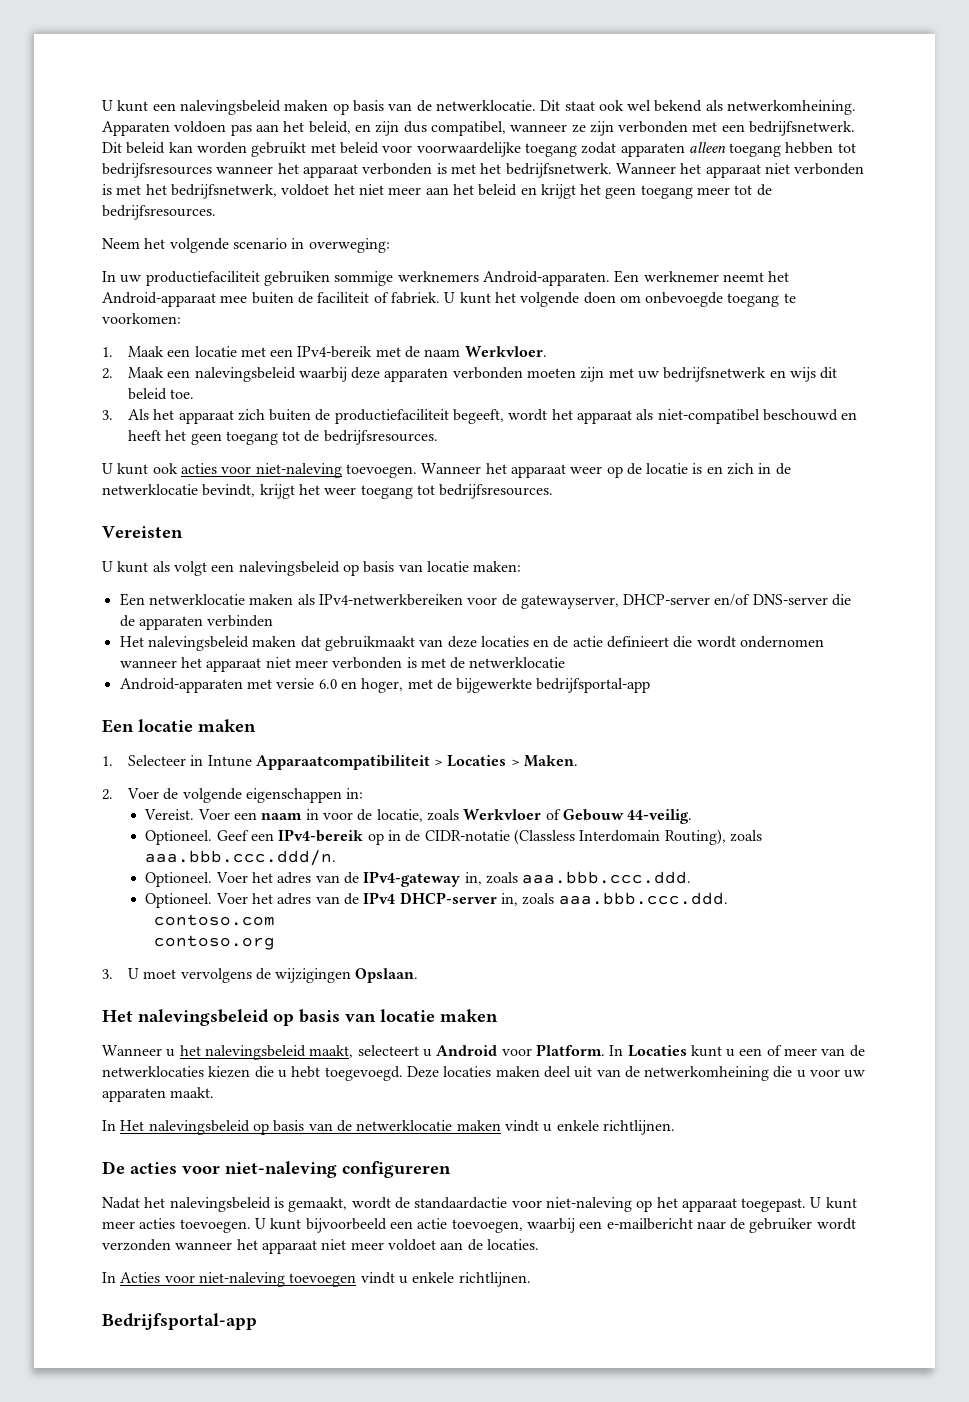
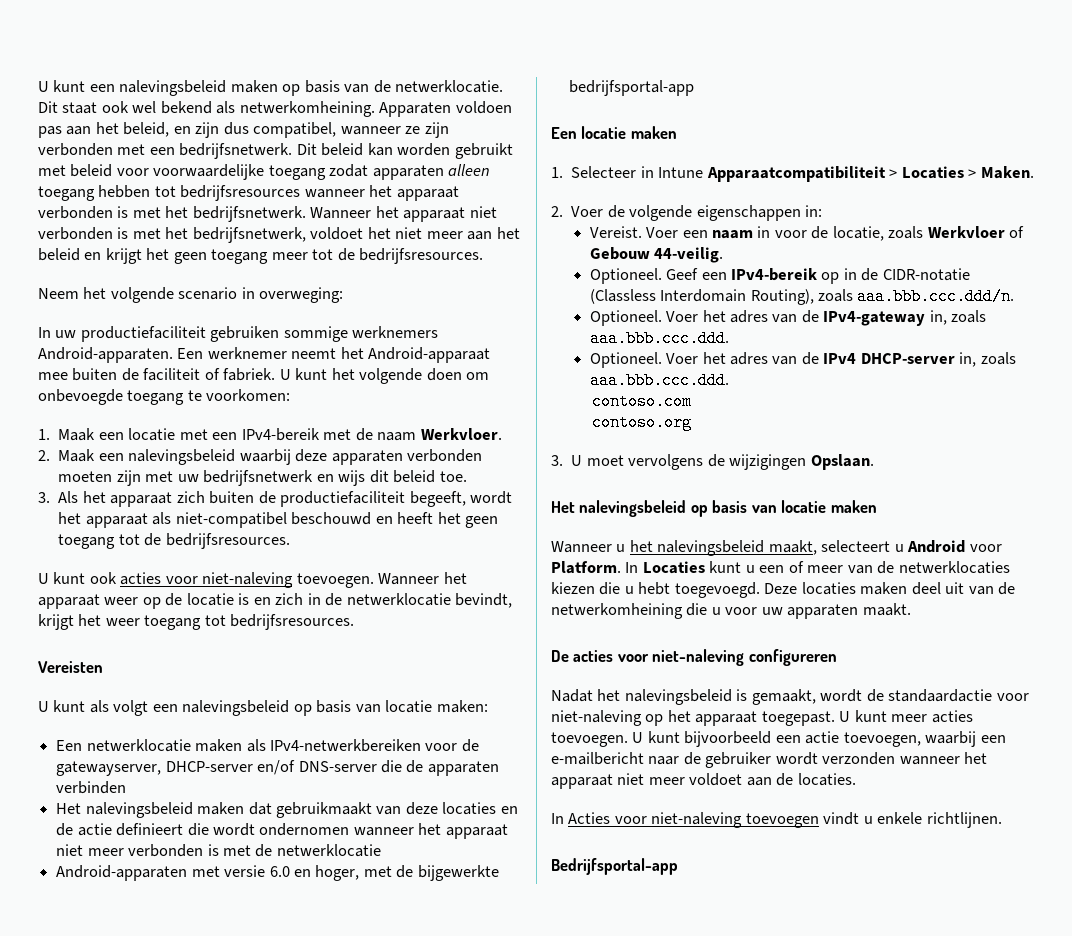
[102,1120,675,1135] // In Het nalevingsbeleid op basis van de netwerklocatie maken vindt u enkele richtlijnen. -> (911, 609) none

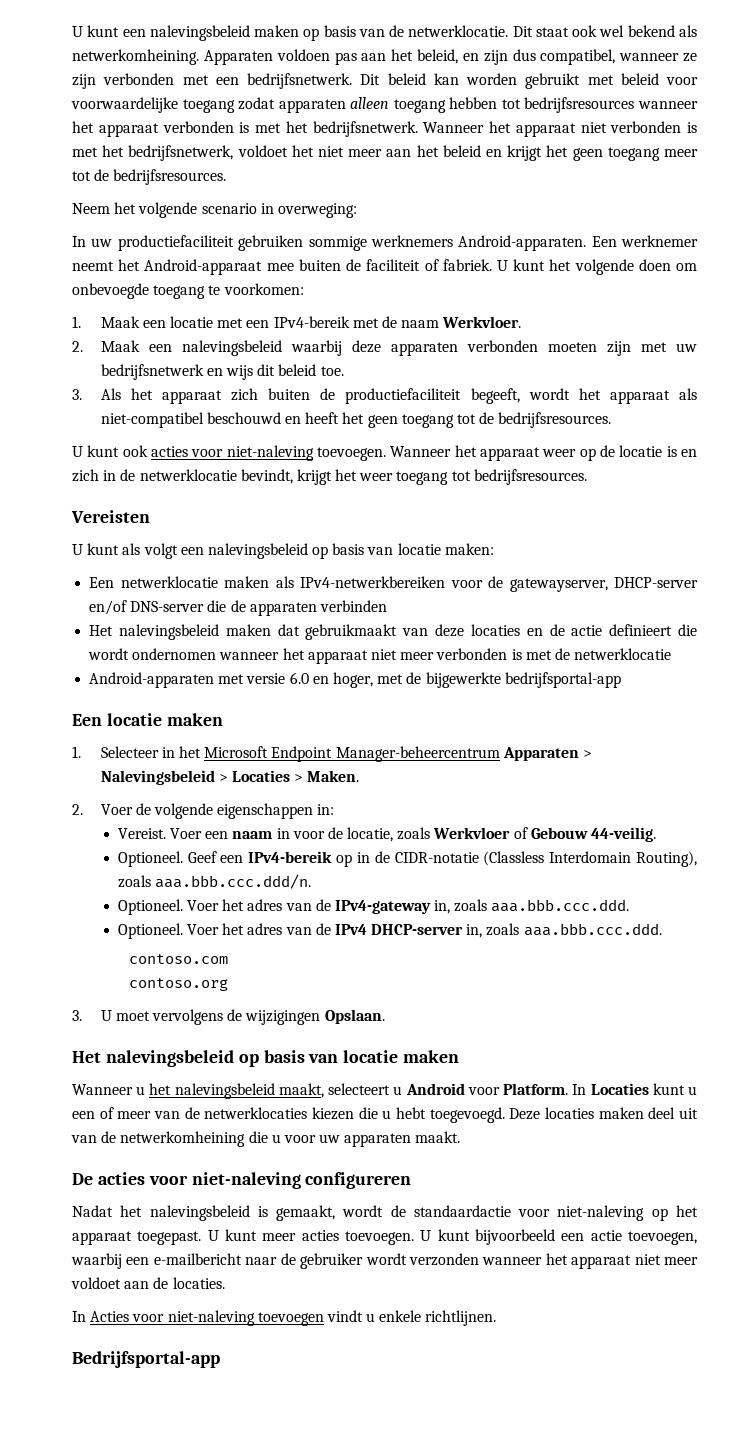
[658,166,886,182] Intune Apparaatcompatibiliteit -> [179,746,593,762] [100,770,215,785] het Microsoft Endpoint Manager-beheercentrum Apparaten > Nalevingsbeleid

